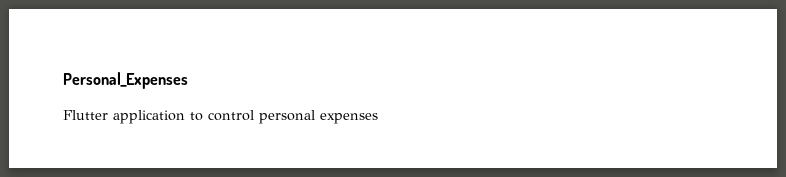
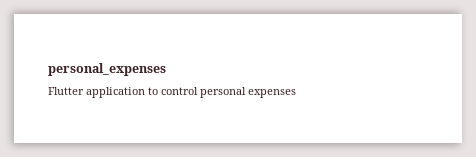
[63,72,188,89] Personal_Expenses -> [48,63,166,76] personal_expenses

